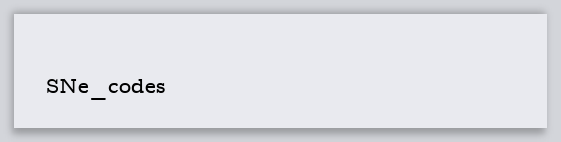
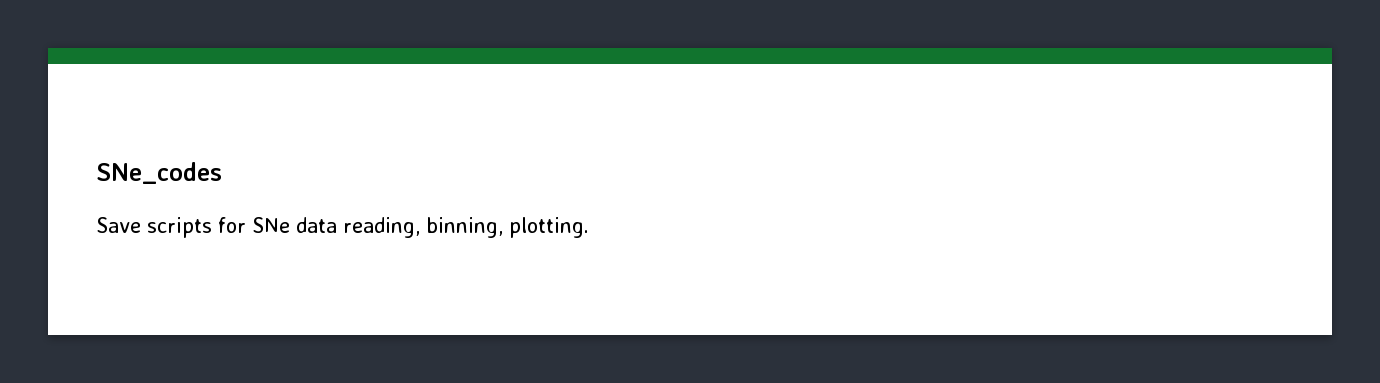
(166, 89) none -> [96,217,589,238] // Save scripts for SNe data reading, binning, plotting.

